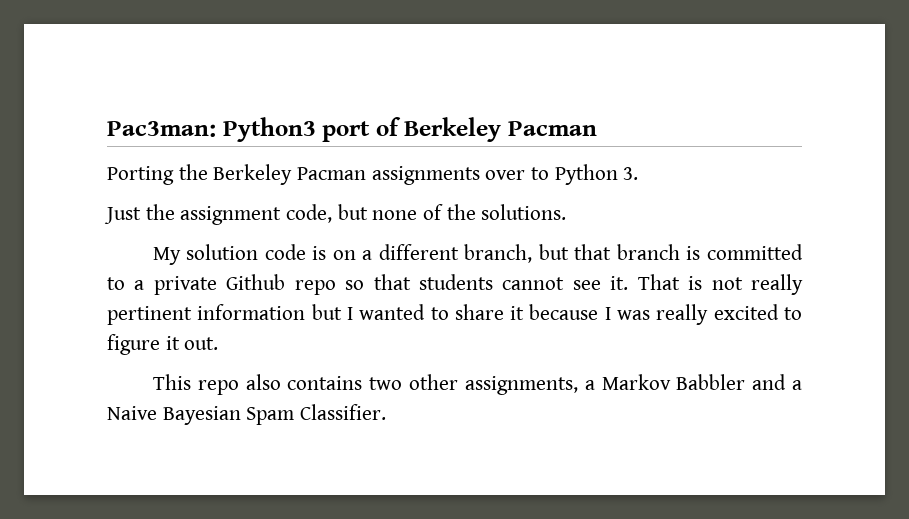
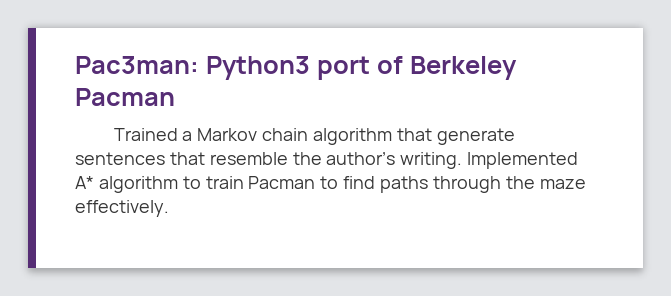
[107,164,639,185] [104,204,567,225] [152,244,804,265] [107,274,804,295] [107,304,802,325] [107,334,219,355] [152,374,802,395] [107,404,387,425] Porting the Berkeley Pacman assignments over to Python 3. // Just the assignment code, but none of the solutions. // My solution code is on a different branch, but that branch is committed to a private Github repo so that students cannot see it. That is not really pertinent information but I wanted to share it because I was really excited to figure it out. // This repo also contains two other assignments, a Markov Babbler and a Naive Bayesian Spam Classifier. -> [113,128,515,145] [75,152,579,169] [75,176,586,193] [75,200,169,217] Trained a Markov chain algorithm that generate sentences that resemble the author’s writing. Implemented A* algorithm to train Pacman to find paths through the maze effectively.

